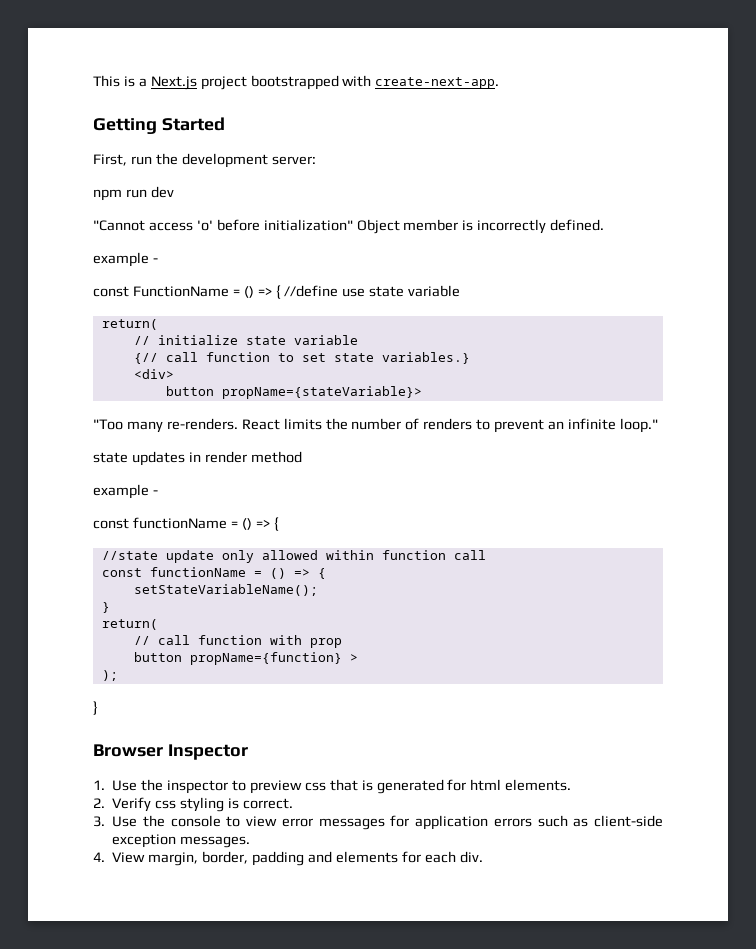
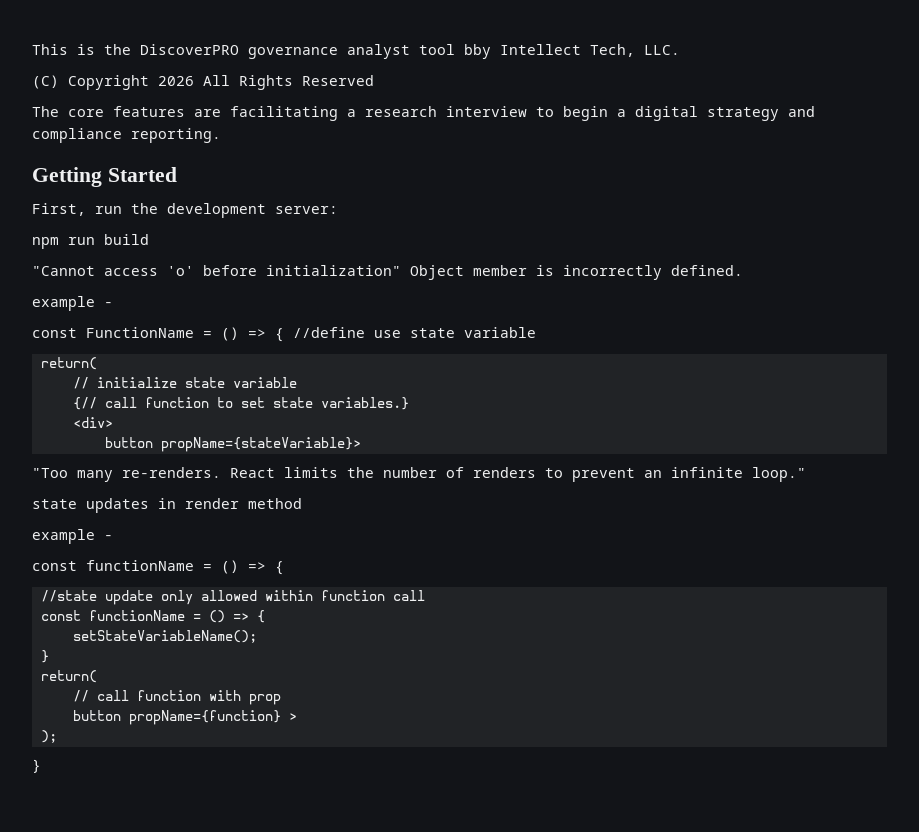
[138,75,500,90] a Next.js project bootstrapped with create-next-app. -> [104,44,680,59] [32,75,374,90] [32,106,815,121] [32,128,221,143] the DiscoverPRO governance analyst tool bby Intellect Tech, LLC. // (C) Copyright 2026 All Rights Reserved // The core features are facilitating a research interview to begin a digital strategy and compliance reporting.
[150,186,174,198] dev -> [104,234,149,245] build
[93,744,248,760] [93,779,572,794] [93,797,293,812] [93,815,664,830] [112,834,251,848] [93,851,483,866] // Browser Inspector // 1. Use the inspector to preview css that is generated for html elements. // 2. Verify css styling is correct. // 3. Use the console to view error messages for application errors such as client-side exception messages. // 4. View margin, border, padding and elements for each div. -> (41, 766) none

